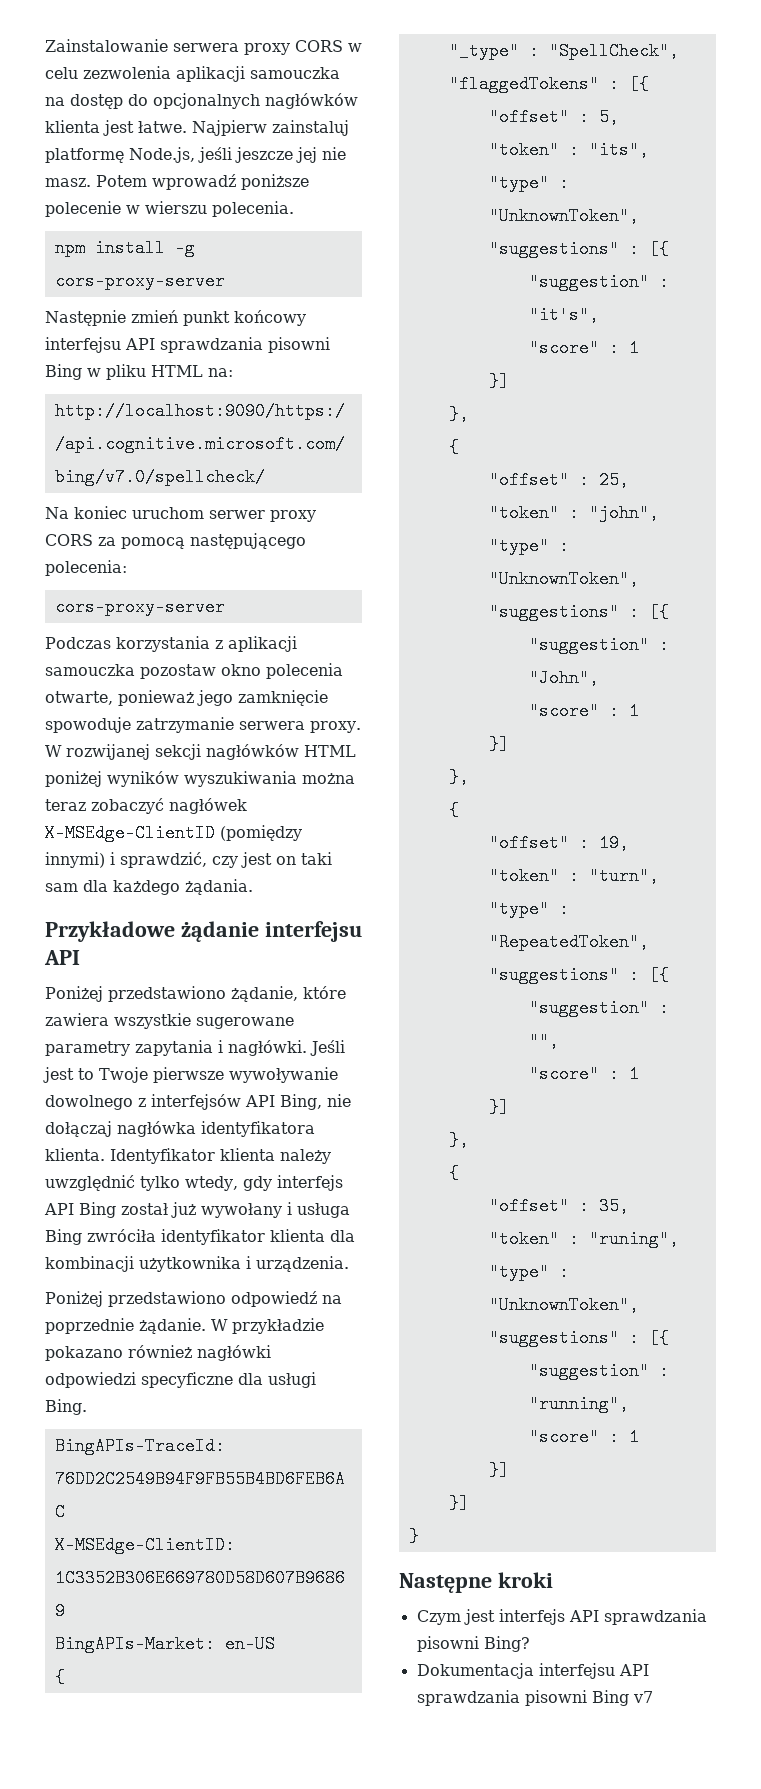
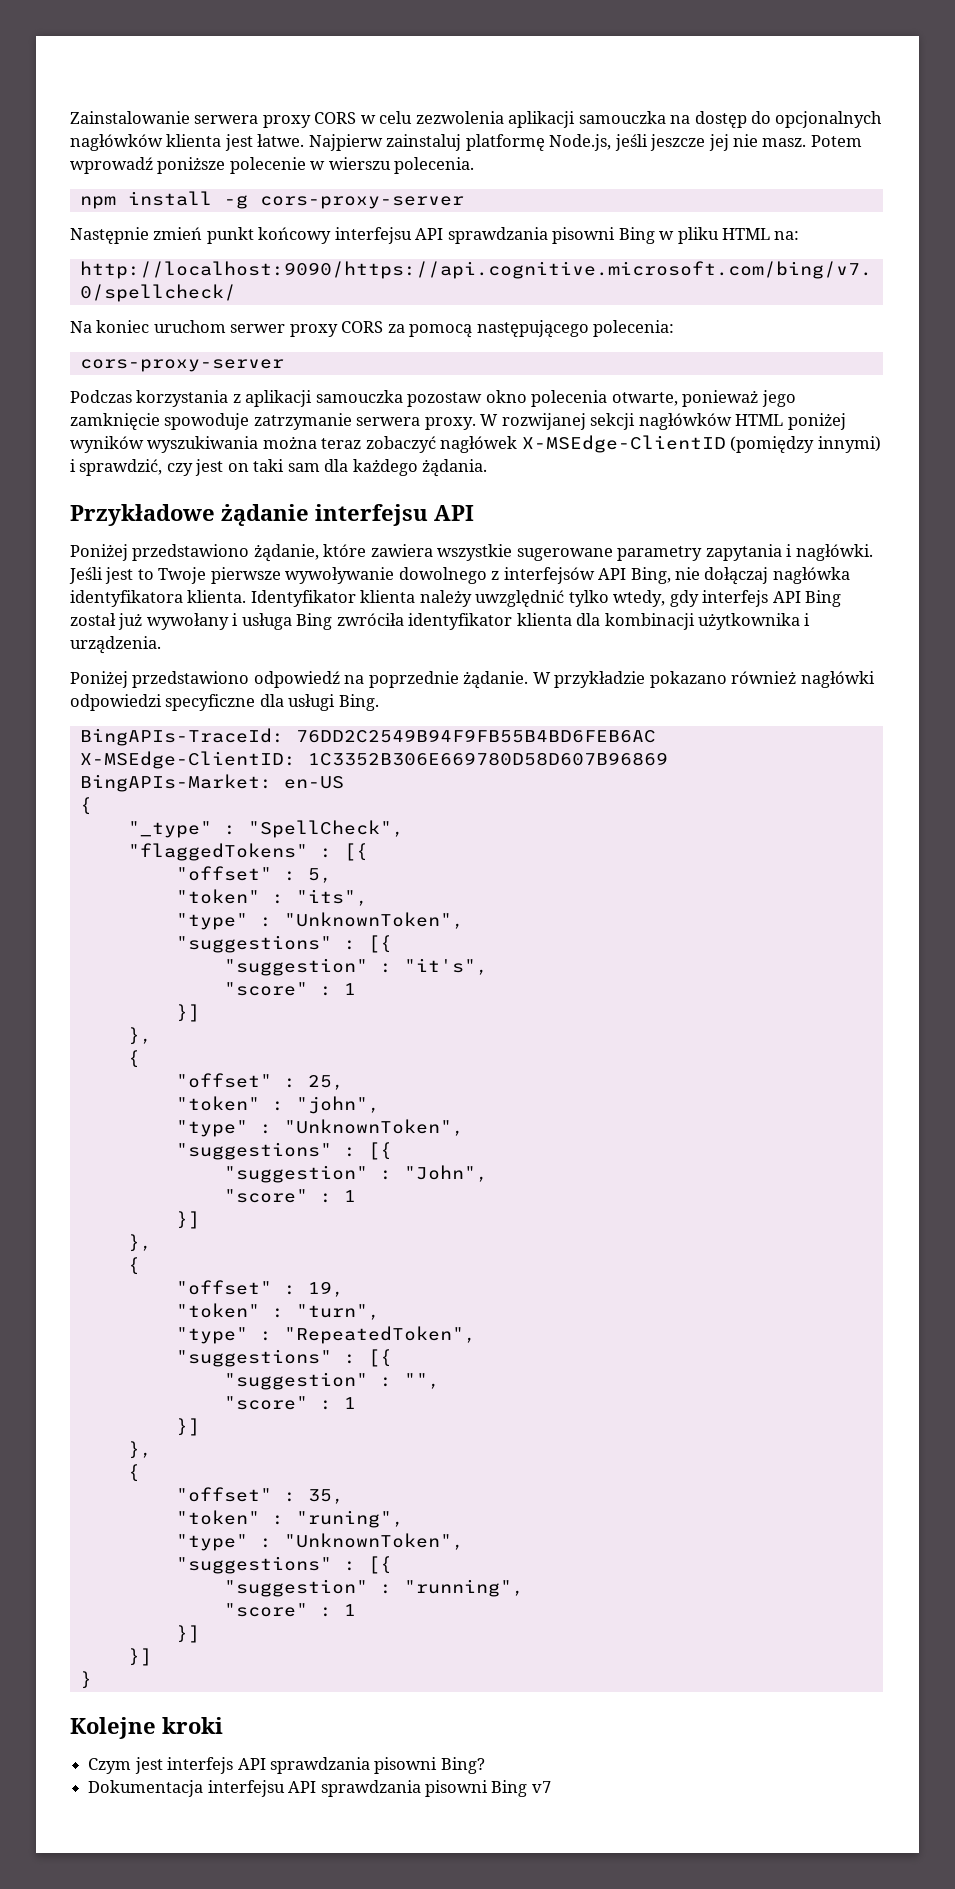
[399,1573,492,1593] Następne -> [70,1717,156,1739] Kolejne

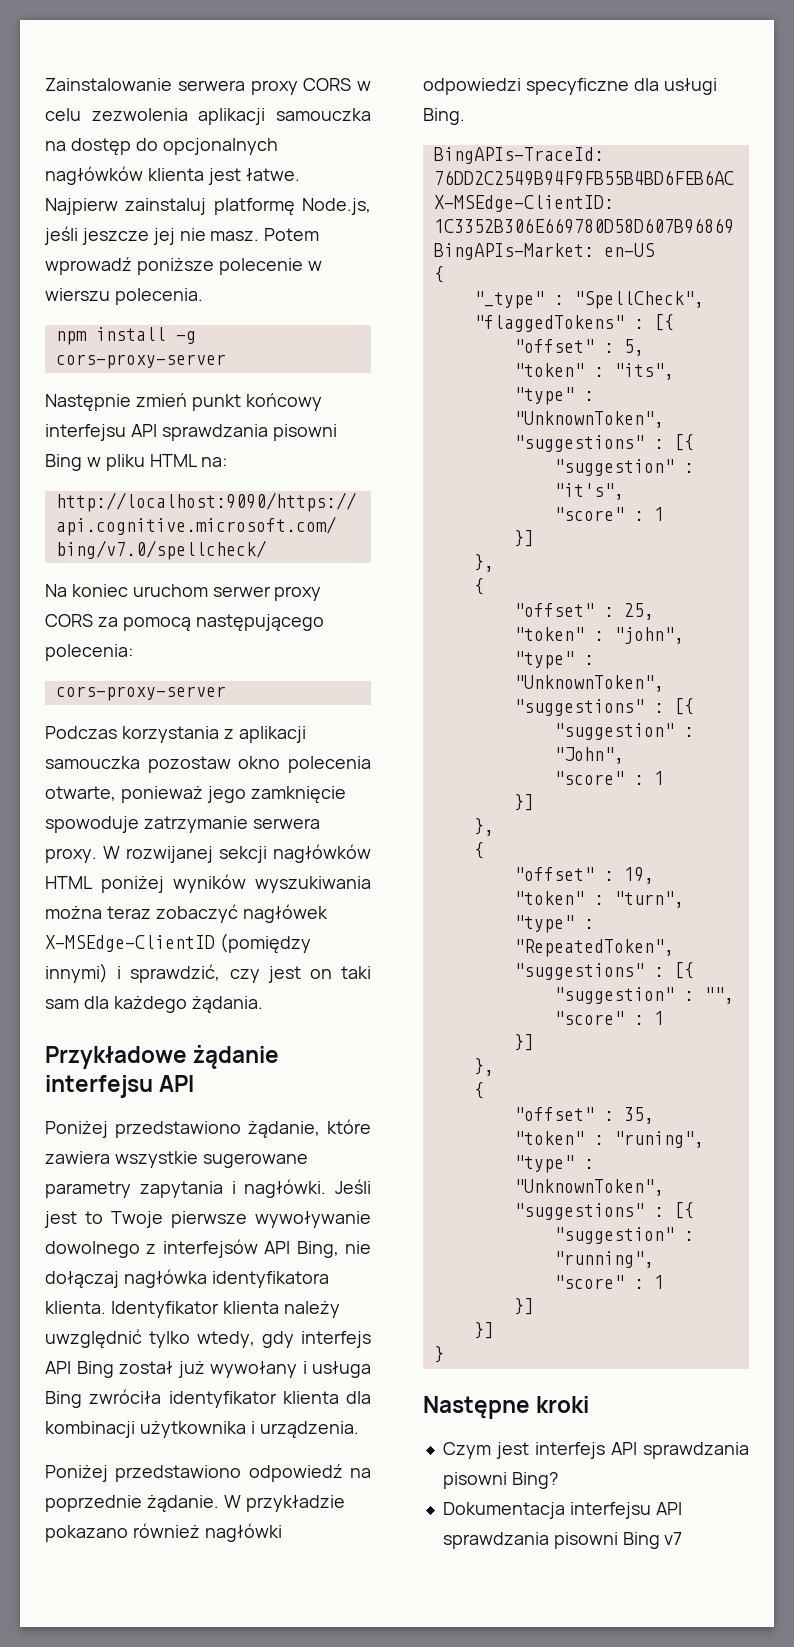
[70,1717,156,1739] Kolejne -> [423,1396,530,1419] Następne

